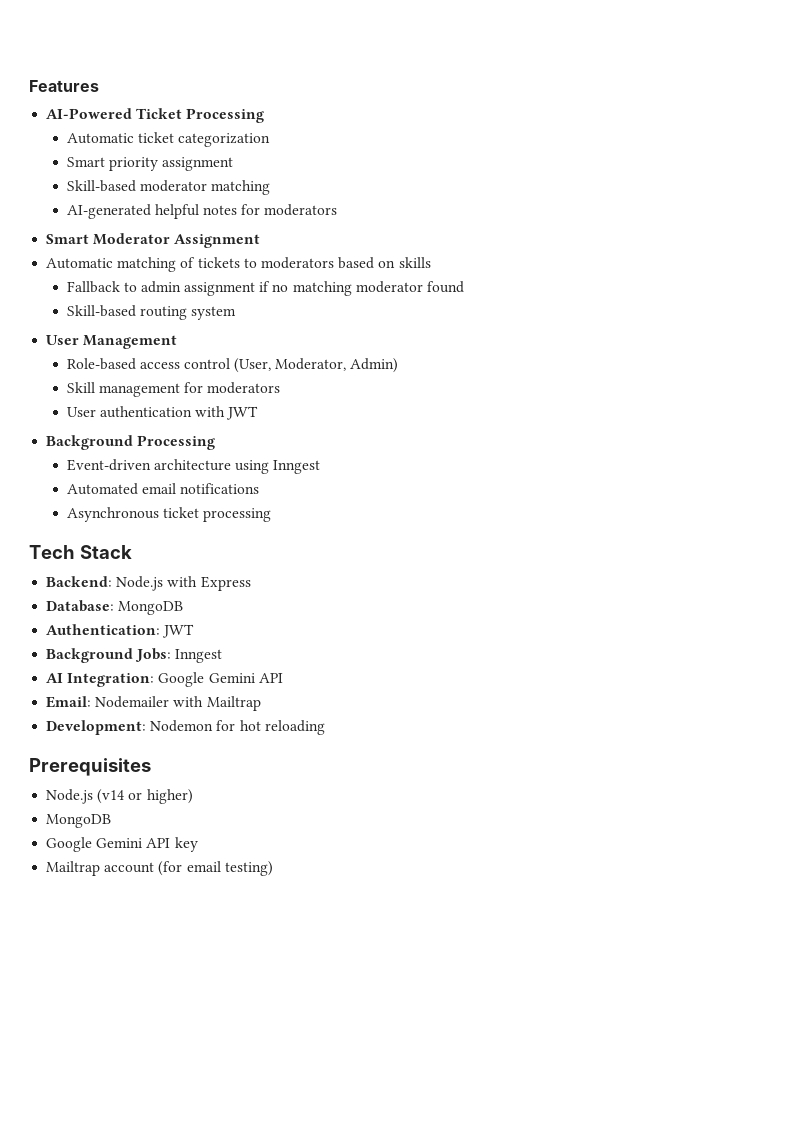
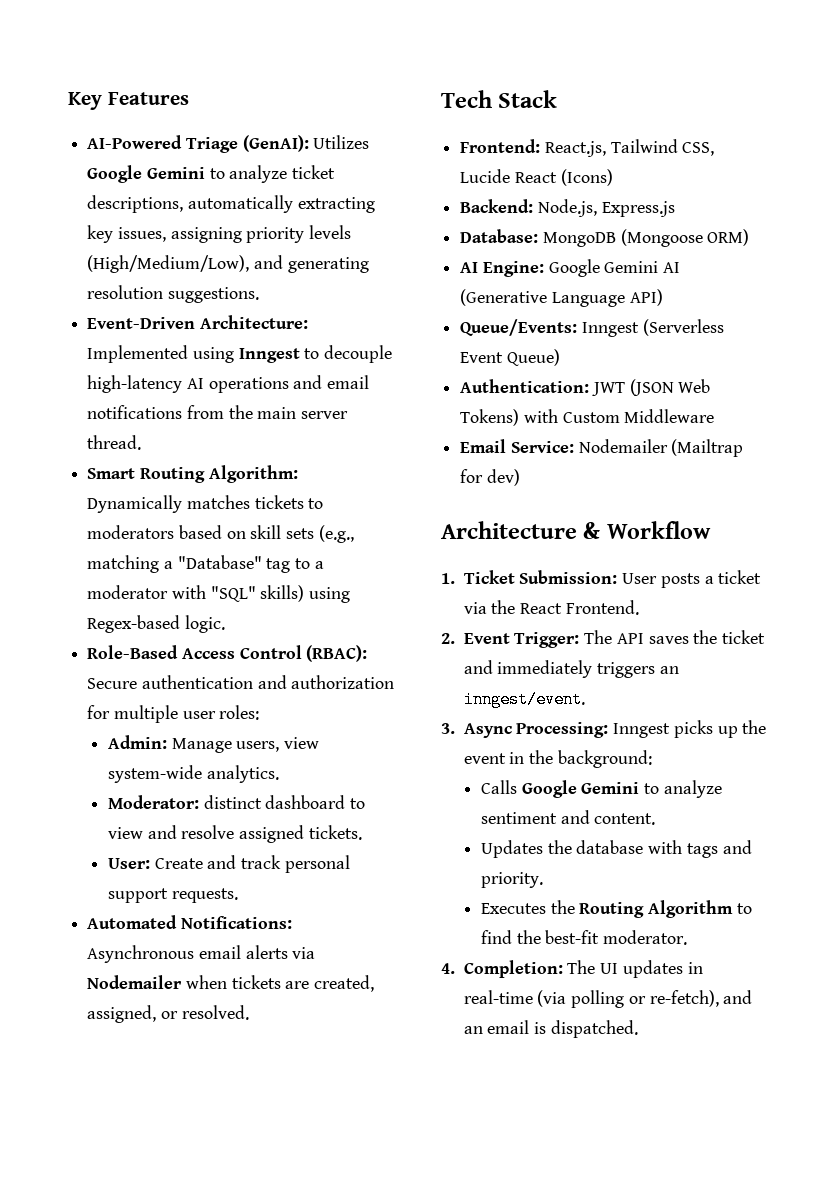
(29, 86) none -> [68,92,102,110] Key
[136,108,265,123] [66,132,270,147] [66,157,233,171] [66,180,270,195] [66,204,338,219] [46,233,261,248] [46,257,196,272] Ticket Processing // Automatic ticket categorization // Smart priority assignment // Skill-based moderator matching // AI-generated helpful notes for moderators // Smart Moderator Assignment // Automatic matching of -> [185,135,370,153] [87,165,336,183] [87,195,375,213] [87,225,352,243] [87,255,369,273] [87,285,259,303] [87,315,308,329] [87,345,393,363] [87,375,370,393] [87,405,349,419] [87,435,142,450] [87,465,298,483] [87,495,250,513] Triage (GenAI): Utilizes Google Gemini to analyze ticket descriptions, automatically extracting key issues, assigning priority levels (High/Medium/Low), and generating resolution suggestions. // Event-Driven Architecture: Implemented using Inngest to decouple high-latency AI operations and email notifications from the main server thread. // Smart Routing Algorithm: Dynamically matches
[398,257,431,268] [66,281,464,296] [66,305,236,320] [46,335,178,349] [66,358,399,373] [66,382,281,397] [66,406,259,420] [46,435,216,450] [66,459,321,474] [66,483,259,495] [66,507,271,522] [29,545,132,559] [46,576,251,591] [46,600,184,615] [46,624,195,638] [46,648,223,663] [46,672,283,687] [46,696,261,711] [46,720,325,735] [29,758,151,776] [46,789,193,804] [46,814,112,828] [46,837,198,852] [46,861,273,876] skills // Fallback to admin assignment if no matching moderator found // Skill-based routing system // User Management // Role-based access control (User, Moderator, Admin) // Skill management for moderators // User authentication with JWT // Background Processing // Event-driven architecture using Inngest // Automated email notifications // Asynchronous ticket processing // Tech Stack // Backend: Node.js with Express // Database: MongoDB // Authentication: JWT // Background Jobs: Inngest // AI Integration: Google Gemini API // Email: Nodemailer with Mailtrap // Development: Nodemon for hot reloading // Prerequisites // Node.js (v14 or higher) // MongoDB // Google Gemini API key // Mailtrap account (for email testing) -> [250,525,354,543] [87,555,324,573] [87,585,351,603] [87,615,225,633] [87,645,368,662] [87,675,395,689] [87,705,260,723] [107,735,320,753] [107,765,279,783] [107,795,366,809] [107,825,362,843] [107,855,350,873] [107,888,238,903] [87,915,292,929] [87,945,316,963] [87,975,375,992] [87,1005,249,1023] [441,90,558,108] [460,139,715,157] [460,169,613,186] [460,199,675,217] [460,229,750,247] [460,259,681,277] [460,289,663,307] [460,319,724,337] [460,349,560,366] [460,379,711,396] [460,409,715,426] [460,439,744,457] [460,469,520,486] [441,521,711,539] [441,570,762,588] [463,600,639,615] [441,630,766,648] [463,660,679,678] [463,691,585,708] [441,720,767,738] [463,750,652,768] [480,780,722,798] [480,810,656,825] [480,840,752,858] [480,872,543,888] [480,900,752,918] [480,930,688,945] [441,960,703,978] [463,990,753,1008] [463,1020,638,1038] skill sets (e.g., matching a "Database" tag to a moderator with "SQL" skills) using Regex-based logic. // Role-Based Access Control (RBAC): Secure authentication and authorization for multiple user roles: // Admin: Manage users, view system-wide analytics. // Moderator: distinct dashboard to view and resolve assigned tickets. // User: Create and track personal support requests. // Automated Notifications: Asynchronous email alerts via Nodemailer when tickets are created, assigned, or resolved. // Tech Stack // Frontend: React.js, Tailwind CSS, Lucide React (Icons) // Backend: Node.js, Express.js // Database: MongoDB (Mongoose ORM) // AI Engine: Google Gemini AI (Generative Language API) // Queue/Events: Inngest (Serverless Event Queue) // Authentication: JWT (JSON Web Tokens) with Custom Middleware // Email Service: Nodemailer (Mailtrap for dev) // Architecture & Workflow // 1. Ticket Submission: User posts a ticket via the React Frontend. // 2. Event Trigger: The API saves the ticket and immediately triggers an inngest/event. // 3. Async Processing: Inngest picks up the event in the background: // Calls Google Gemini to analyze sentiment and content. // Updates the database with tags and priority. // Executes the Routing Algorithm to find the best-fit moderator. // 4. Completion: The UI updates in real-time (via polling or re-fetch), and an email is dispatched.

